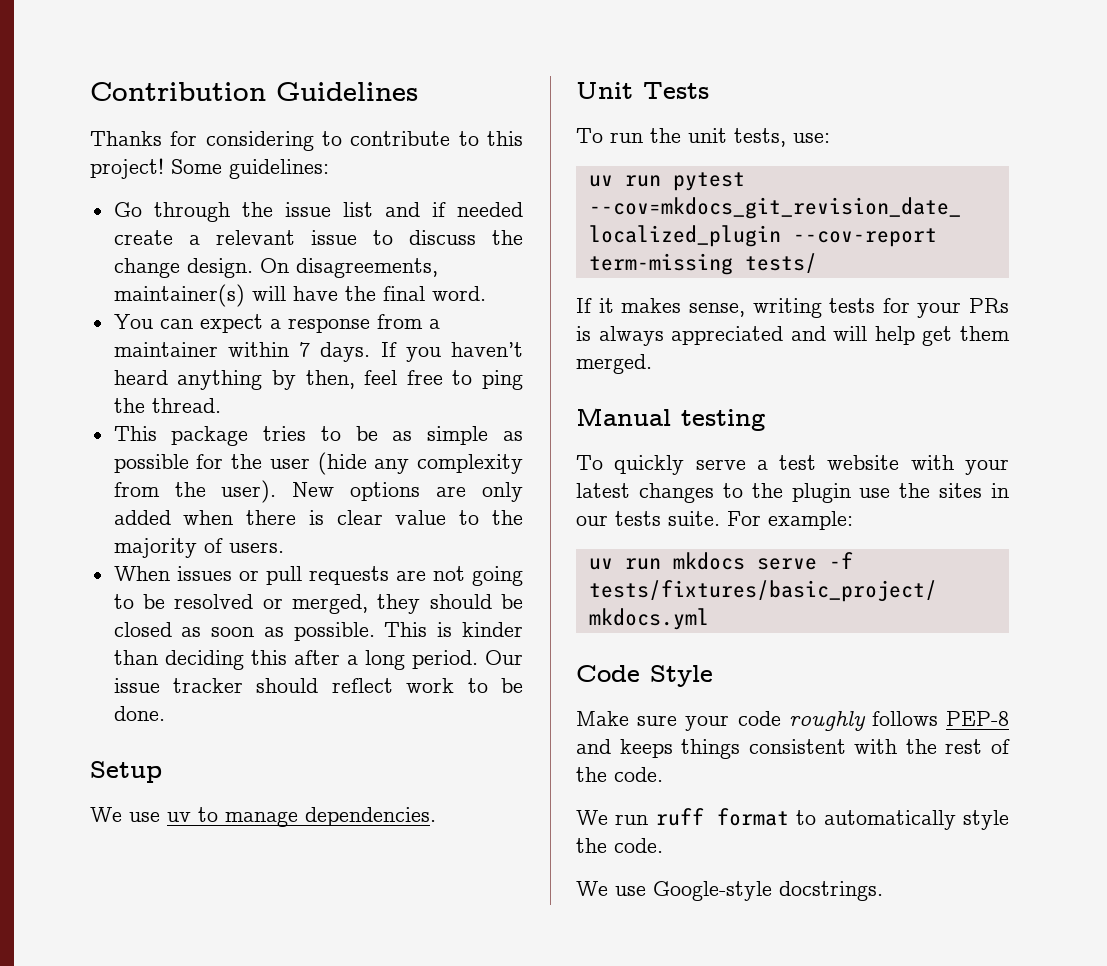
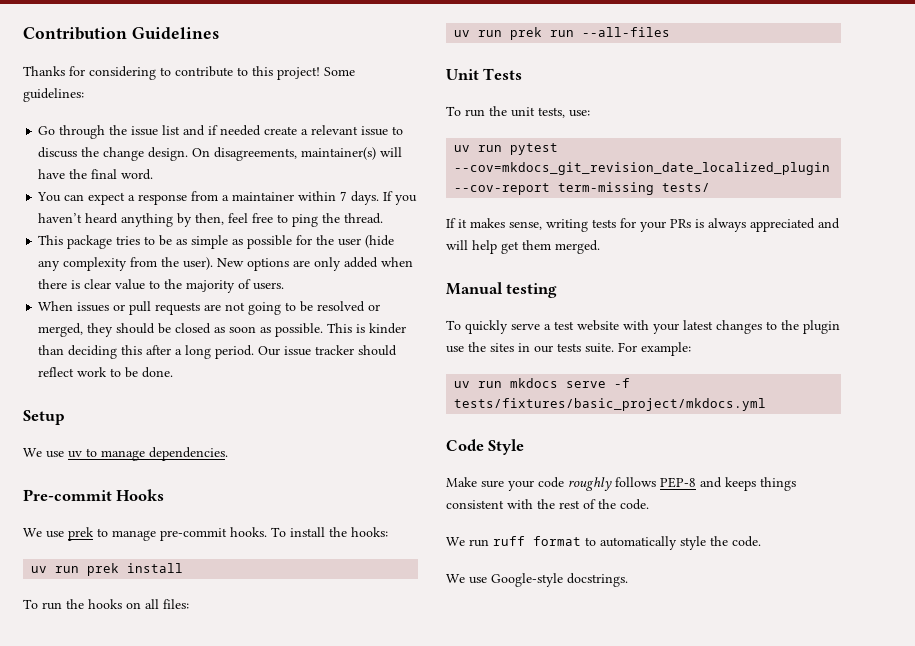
(436, 816) none -> [23,489,165,501] [23,527,388,541] [31,563,184,576] [23,599,189,610] [454,27,671,40] // Pre-commit Hooks // We use prek to manage pre-commit hooks. To install the hooks: // uv run prek install // To run the hooks on all files: // uv run prek run --all-files

